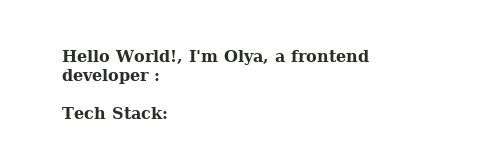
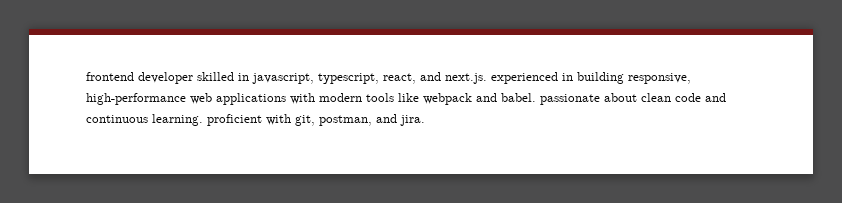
[62,50,369,65] [62,69,160,84] [62,107,168,119] Hello World!, I'm Olya, a frontend developer : // Tech Stack: -> [86,72,691,84] [86,93,726,105] [86,114,425,126] frontend developer skilled in javascript, typescript, react, and next.js. experienced in building responsive, high-performance web applications with modern tools like webpack and babel. passionate about clean code and continuous learning. proficient with git, postman, and jira.

